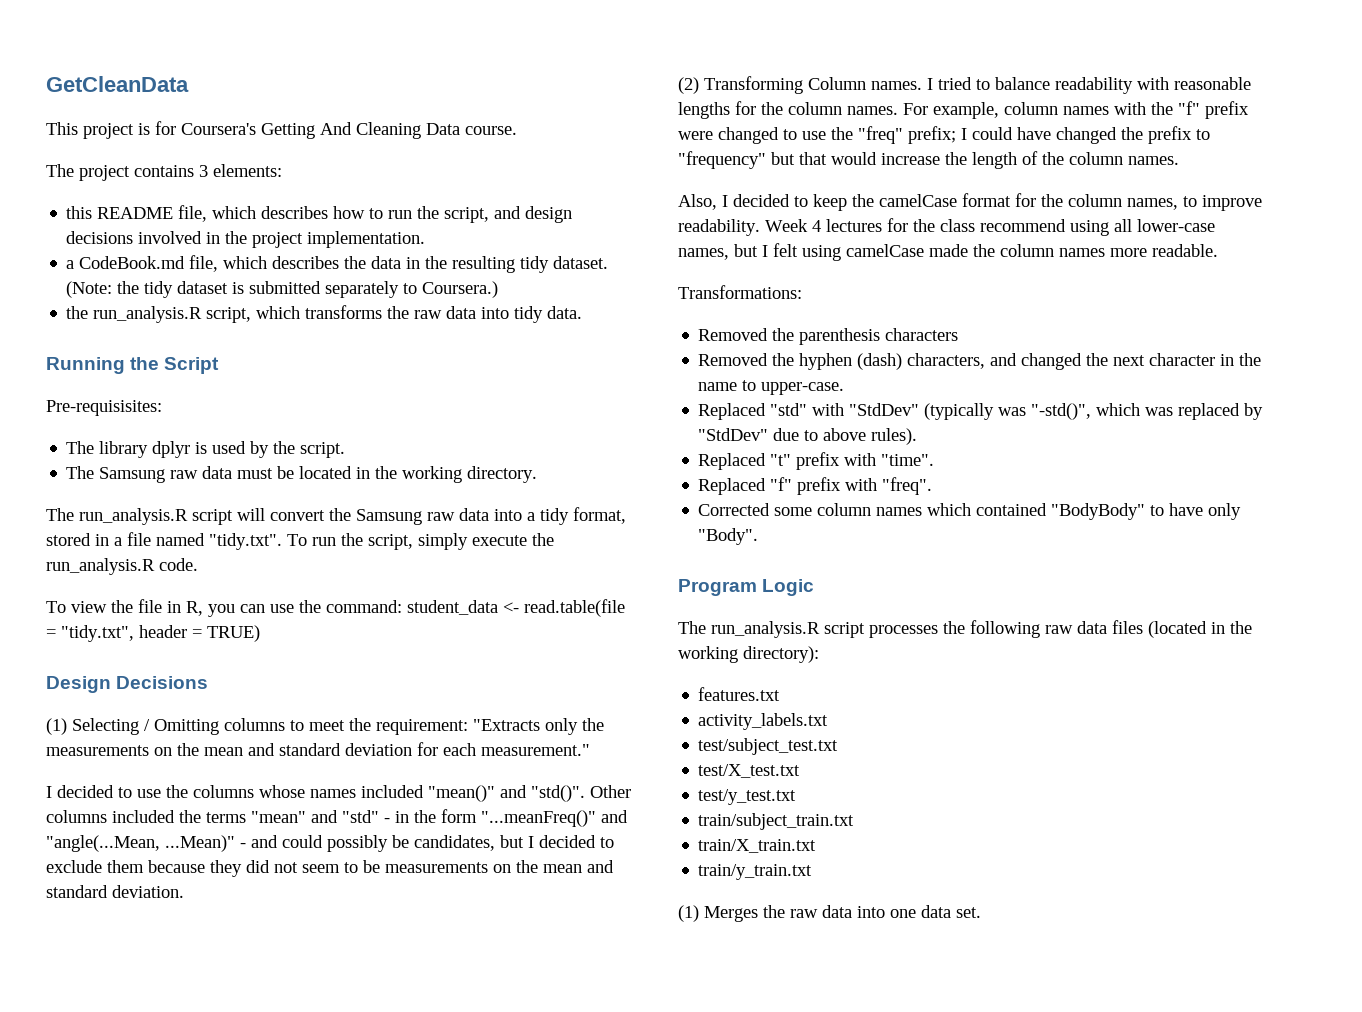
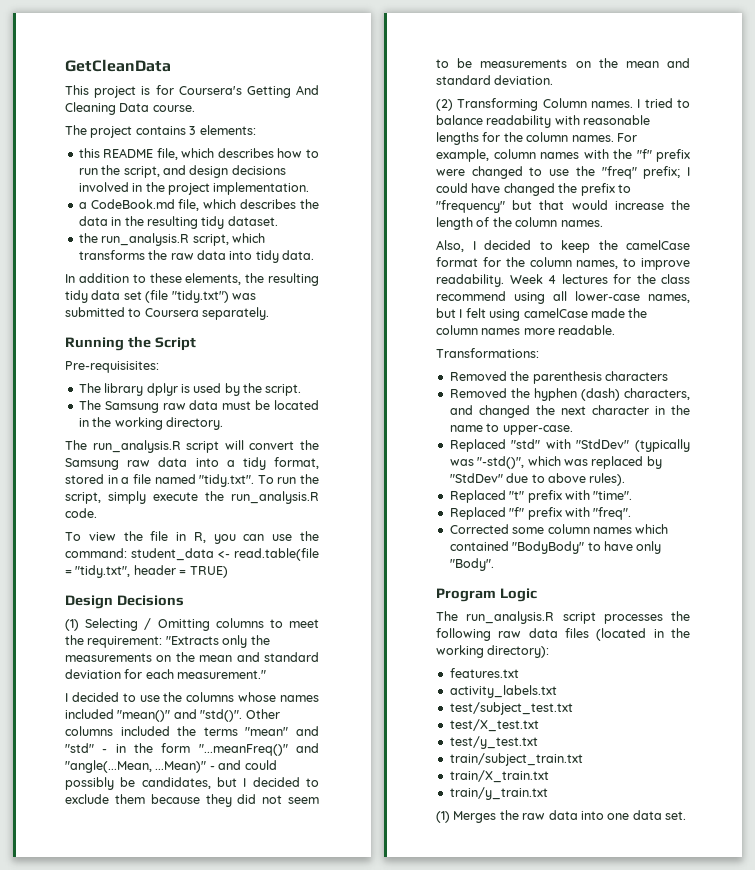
[66,281,499,298] (Note: the tidy dataset is submitted separately to Coursera.) -> (278, 221) none
(583, 312) none -> [65,273,319,286] [65,290,256,303] [65,307,270,320] // In addition to these elements, the resulting tidy data set (file "tidy.txt") was submitted to Coursera separately.

